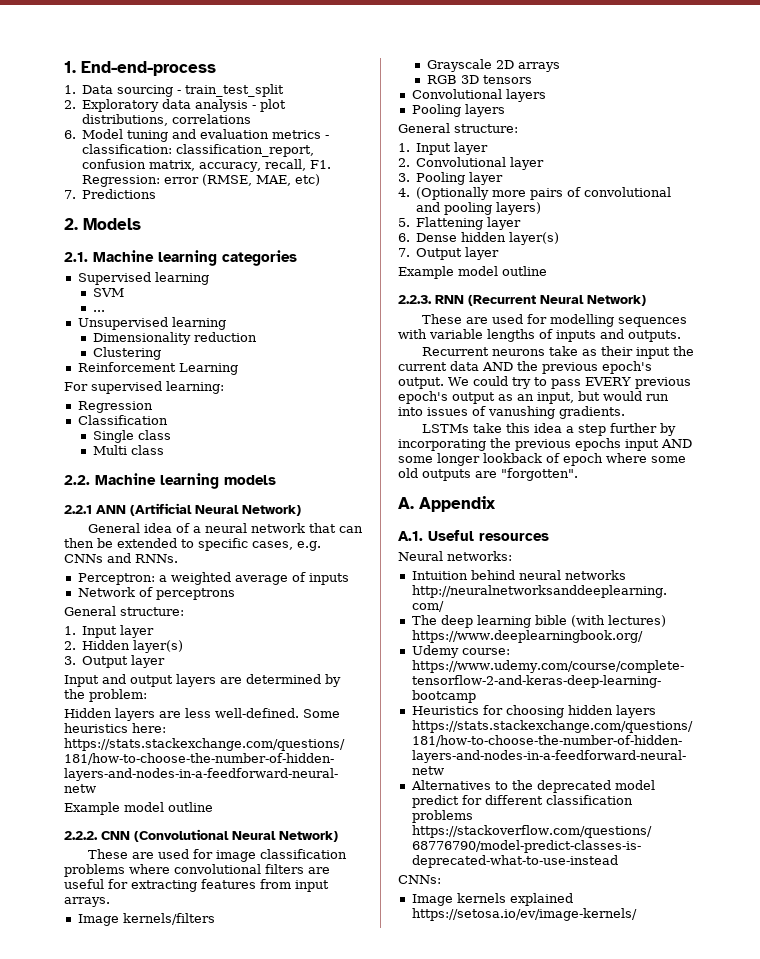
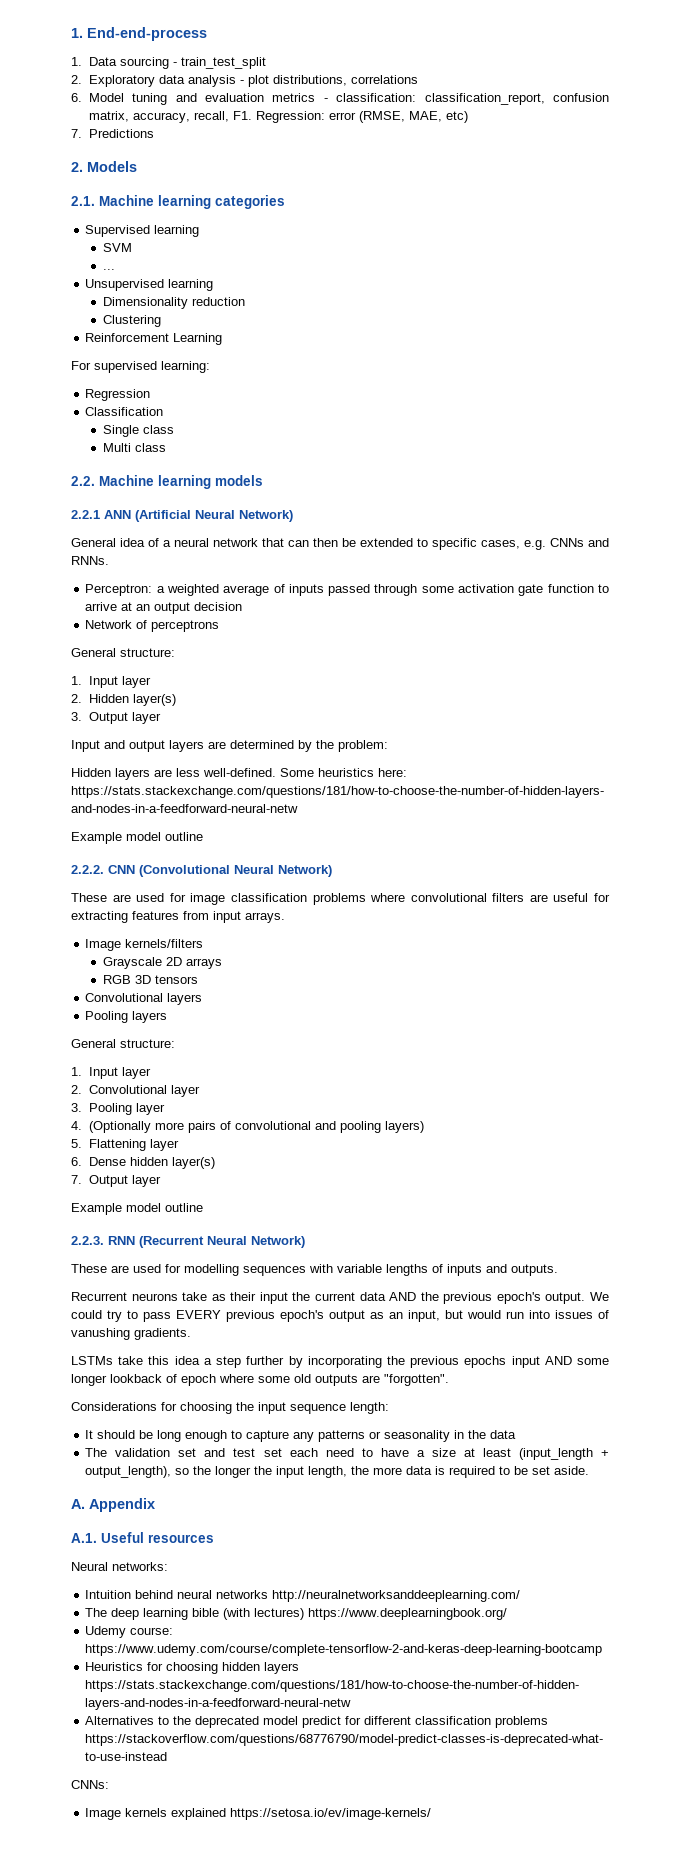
(349, 579) none -> [328,584,609,596] [85,602,243,614] passed through some activation gate function to arrive at an output decision
(578, 474) none -> [71,1402,389,1414] [85,1430,517,1442] [85,1448,610,1460] [85,1466,590,1478] // Considerations for choosing the input sequence length: // It should be long enough to capture any patterns or seasonality in the data // The validation set and test set each need to have a size at least (input_length + output_length), so the longer the input length, the more data is required to be set aside.

